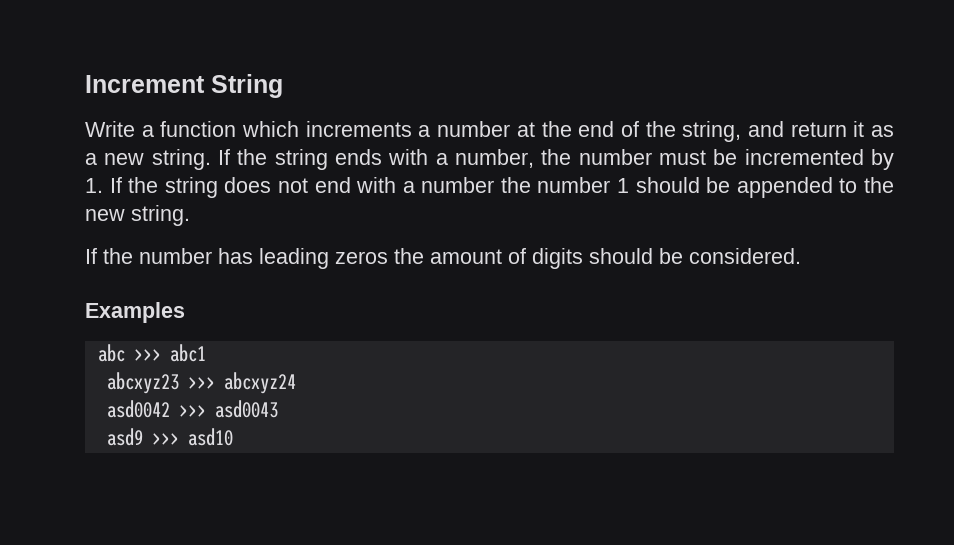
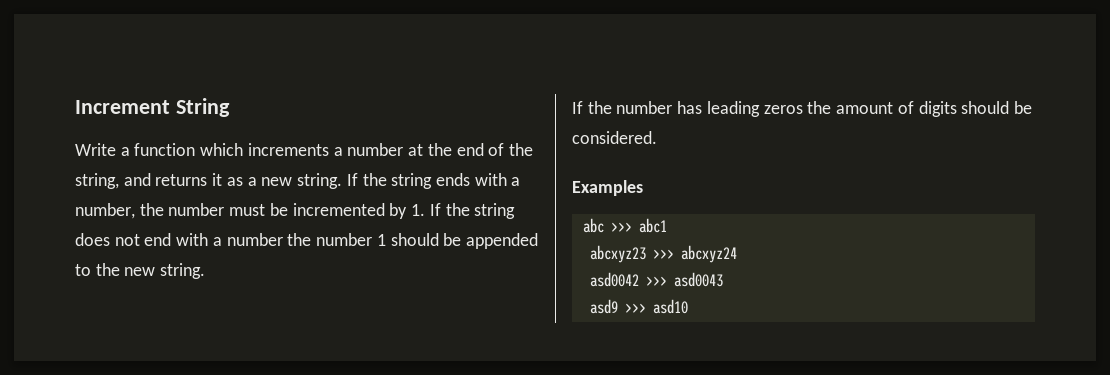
[790,122,847,137] return -> [155,174,208,186] returns

